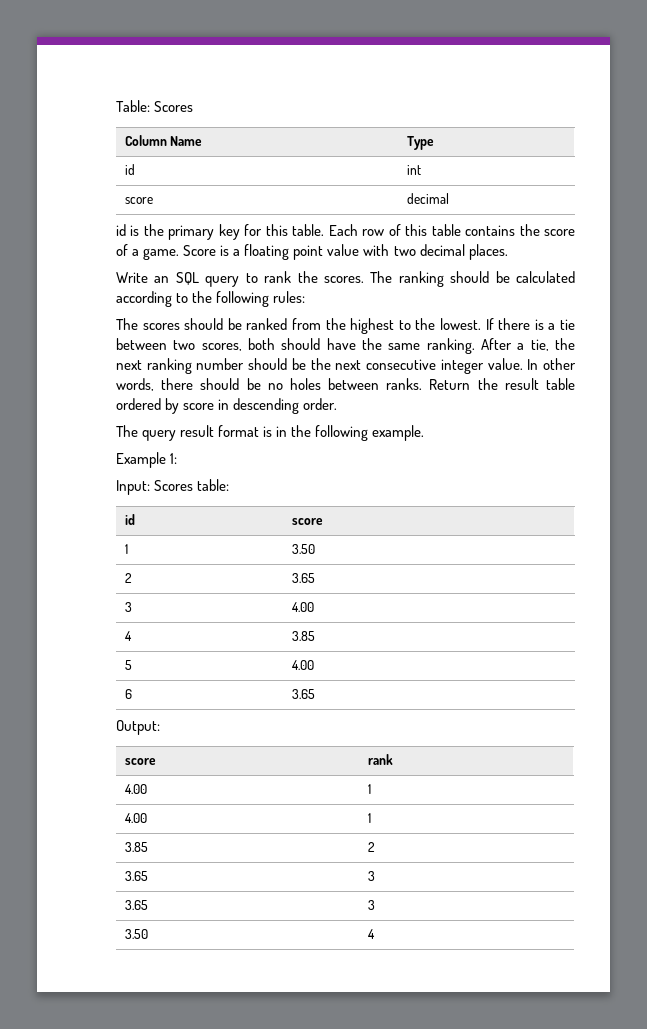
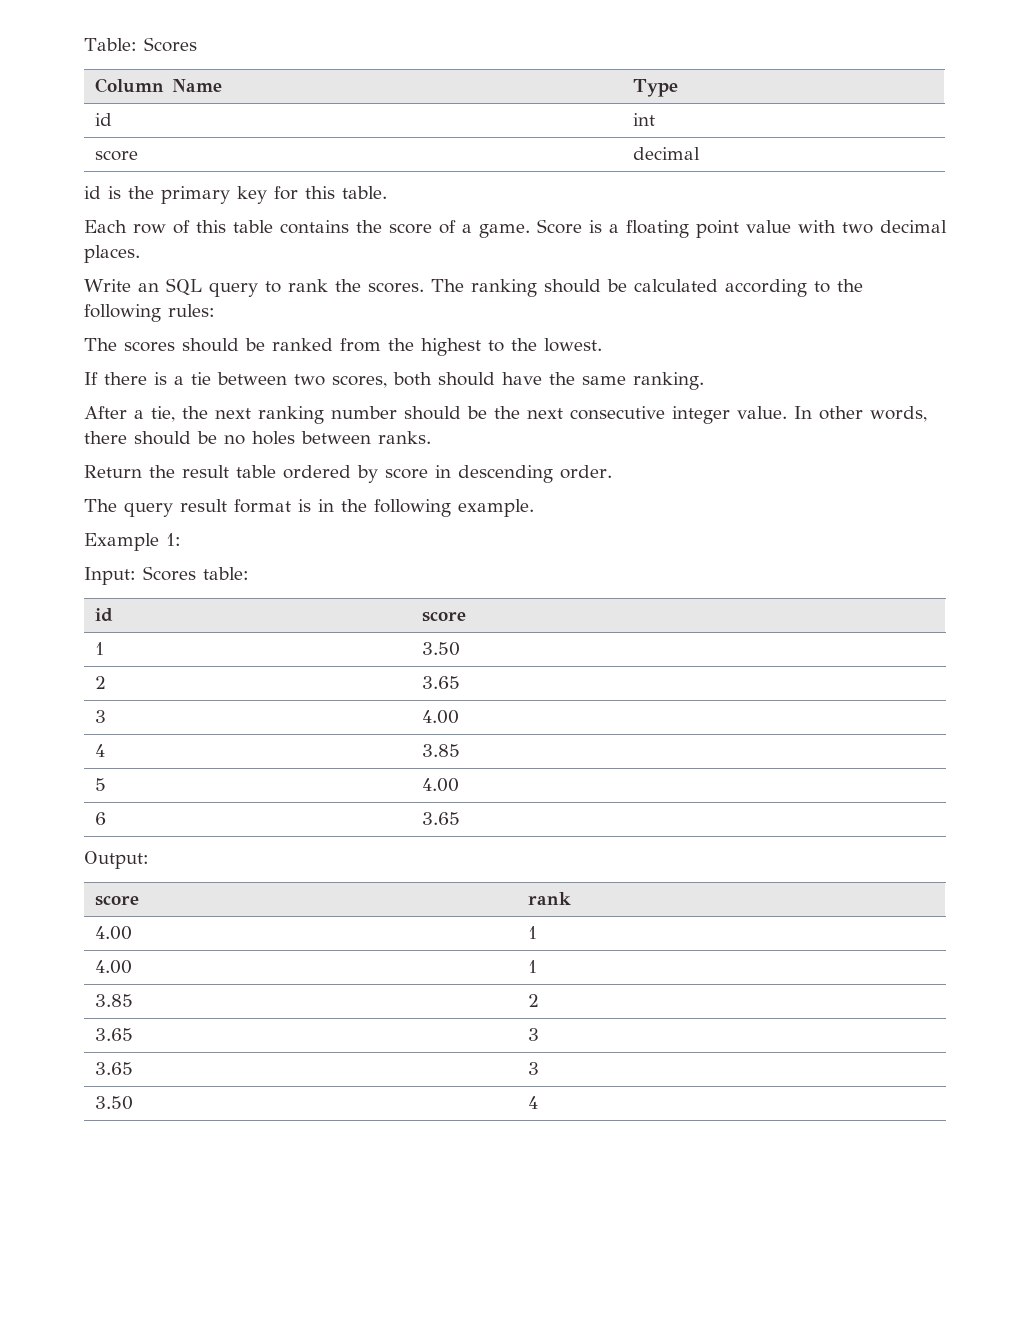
(325, 230) none -> (387, 192) //
(482, 324) none -> (602, 345) //
(475, 346) none -> (704, 381) //
(423, 384) none -> (431, 437) //

